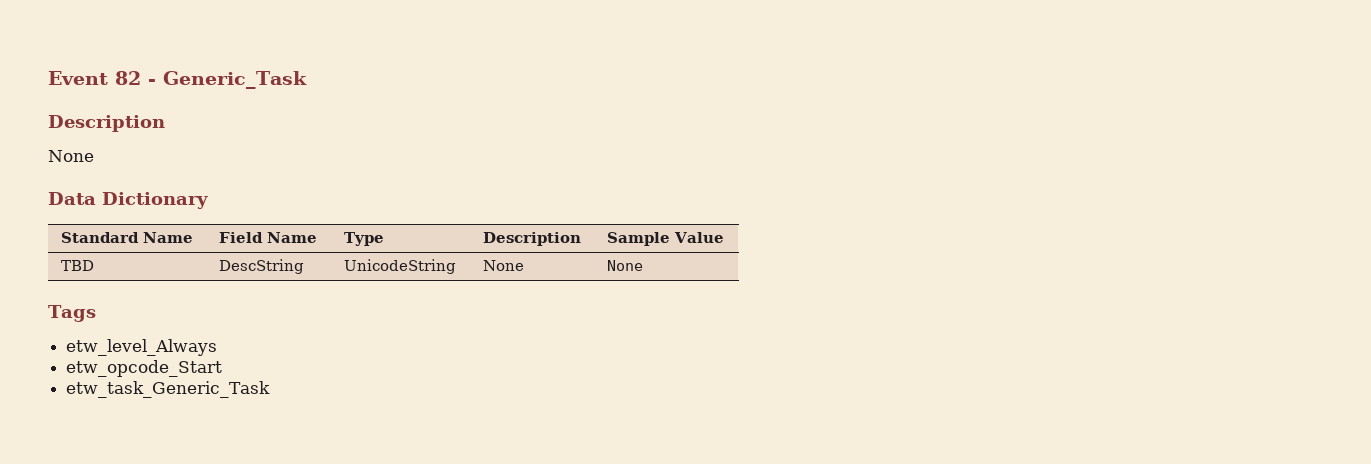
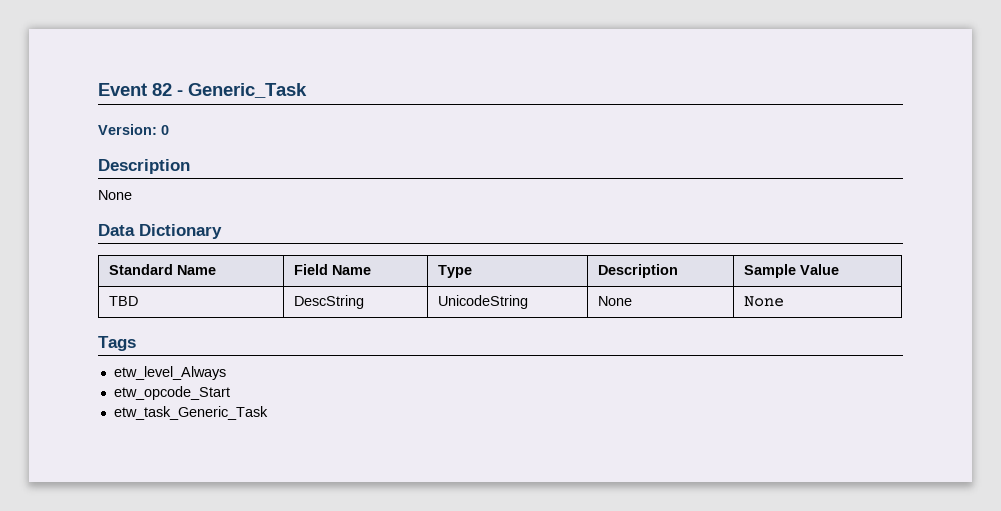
(307, 80) none -> [98,124,169,135] // Version: 0

